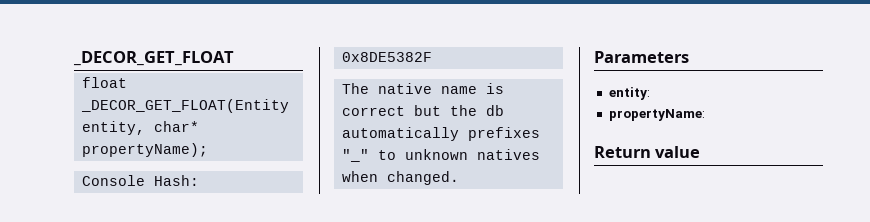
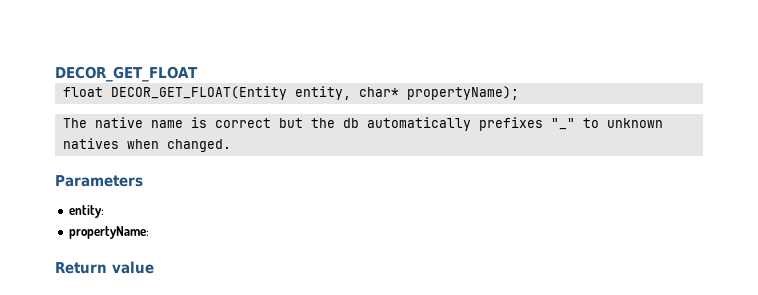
[73,51,234,66] _DECOR_GET_FLOAT -> [55,66,198,82] DECOR_GET_FLOAT
[81,99,290,113] _DECOR_GET_FLOAT(Entity -> [110,86,287,100] DECOR_GET_FLOAT(Entity
[82,175,200,186] [342,52,433,62] // Console Hash: 0x8DE5382F -> (519, 93) none

